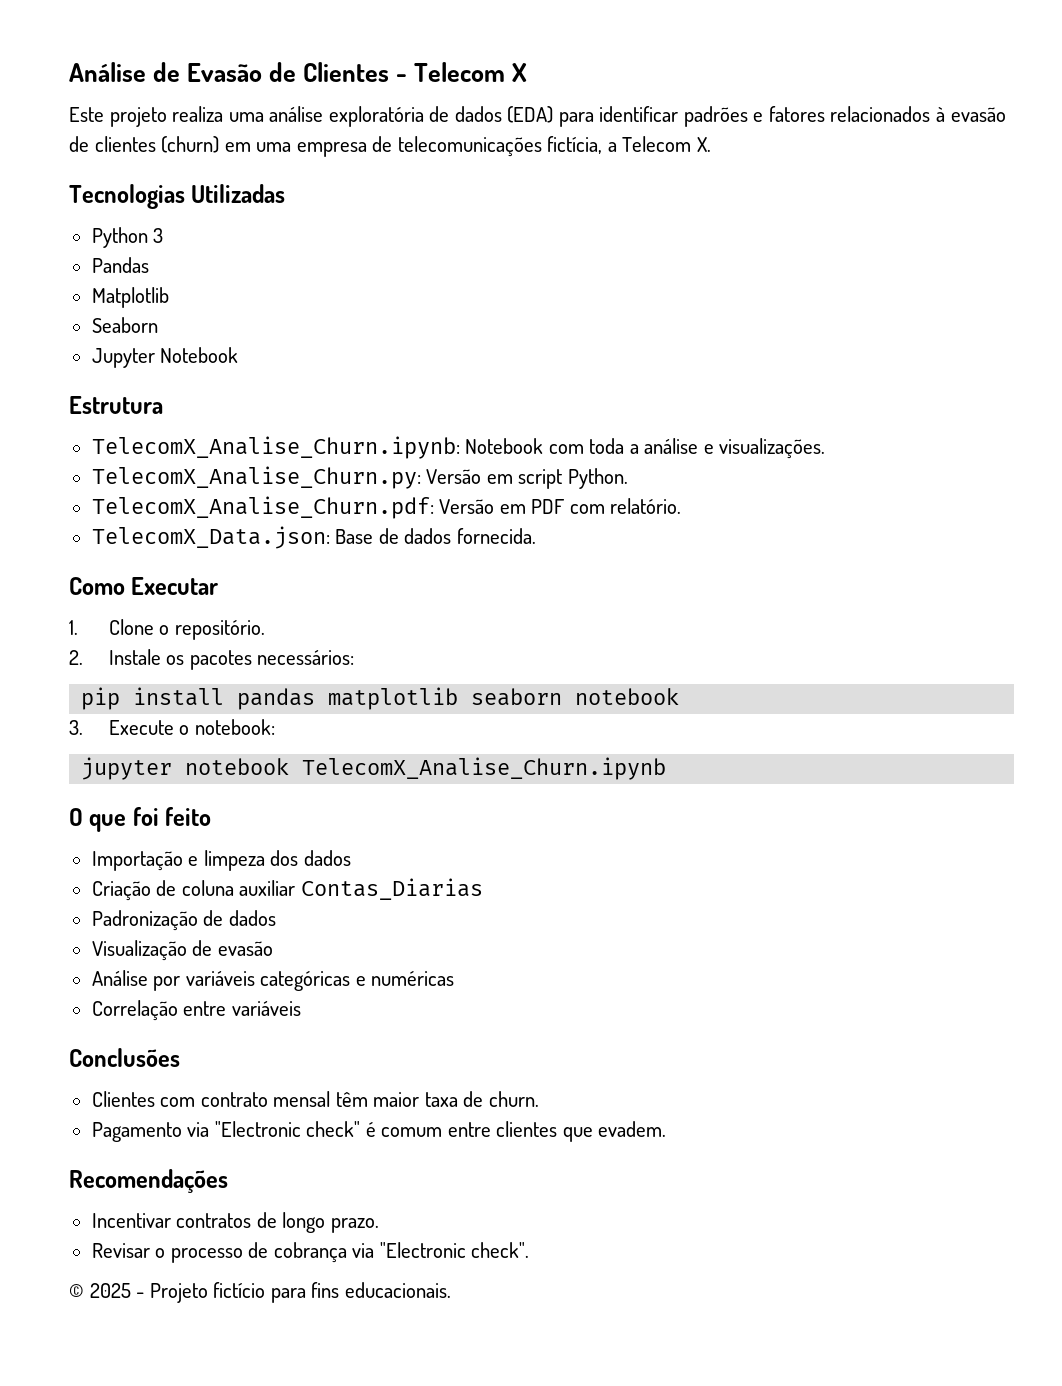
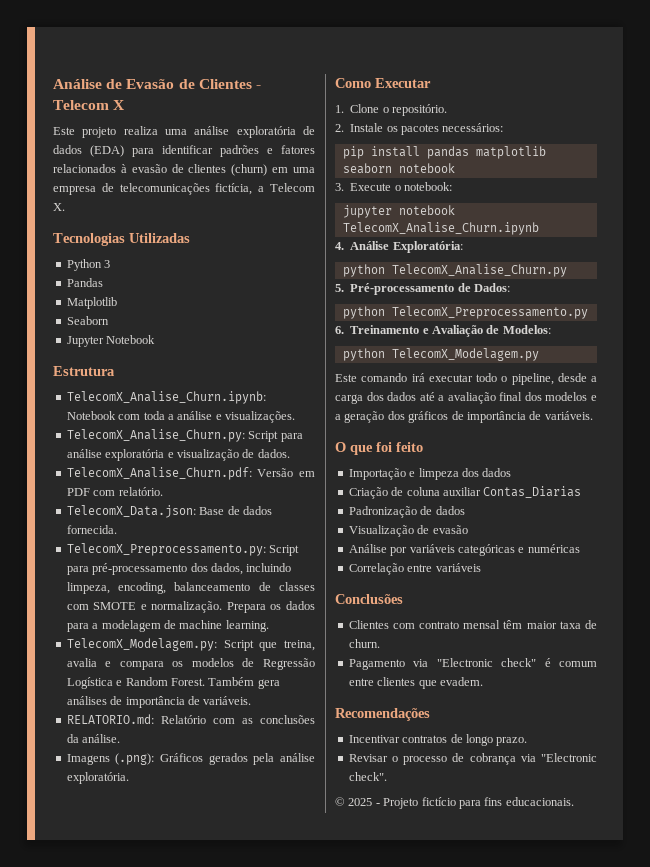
[426,468,628,489] Versão em script Python. -> [248,431,303,442] [66,449,290,461] Script para análise exploratória e visualização de dados.
(536, 536) none -> [66,543,300,556] [66,563,292,575] [66,582,315,594] [66,601,315,613] [66,620,269,632] [66,638,315,651] [66,658,315,670] [66,677,280,689] [66,696,252,708] [66,714,315,724] [66,734,121,743] [66,753,315,765] [66,772,129,784] // TelecomX_Preprocessamento.py: Script para pré-processamento dos dados, incluindo limpeza, encoding, balanceamento de classes com SMOTE e normalização. Prepara os dados para a modelagem de machine learning. // TelecomX_Modelagem.py: Script que treina, avalia e compara os modelos de Regressão Logística e Random Forest. Também gera análises de importância de variáveis. // RELATORIO.md: Relatório com as conclusões da análise. // Imagens (.png): Gráficos gerados pela análise exploratória.
(667, 768) none -> [335,241,463,253] [342,264,567,277] [335,283,510,295] [342,306,588,319] [335,325,551,337] [342,348,539,361] [335,373,597,385] [335,392,597,404] [335,411,593,423] // 4. Análise Exploratória: // python TelecomX_Analise_Churn.py // 5. Pré-processamento de Dados: // python TelecomX_Preprocessamento.py // 6. Treinamento e Avaliação de Modelos: // python TelecomX_Modelagem.py // Este comando irá executar todo o pipeline, desde a carga dos dados até a avaliação final dos modelos e a geração dos gráficos de importância de variáveis.

